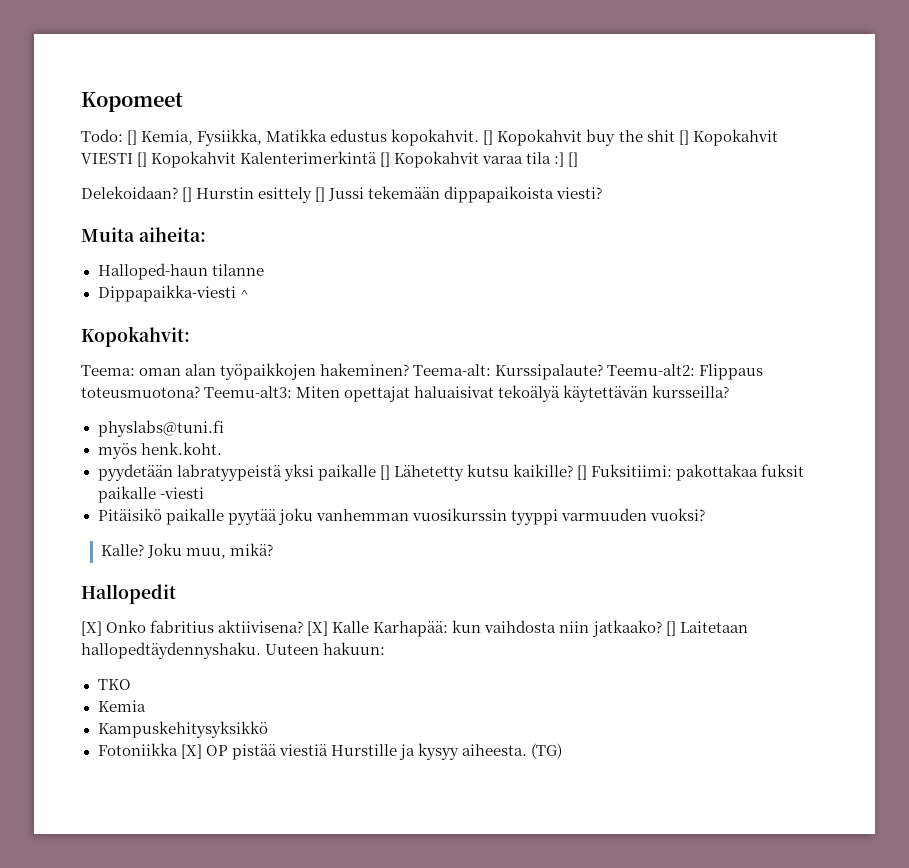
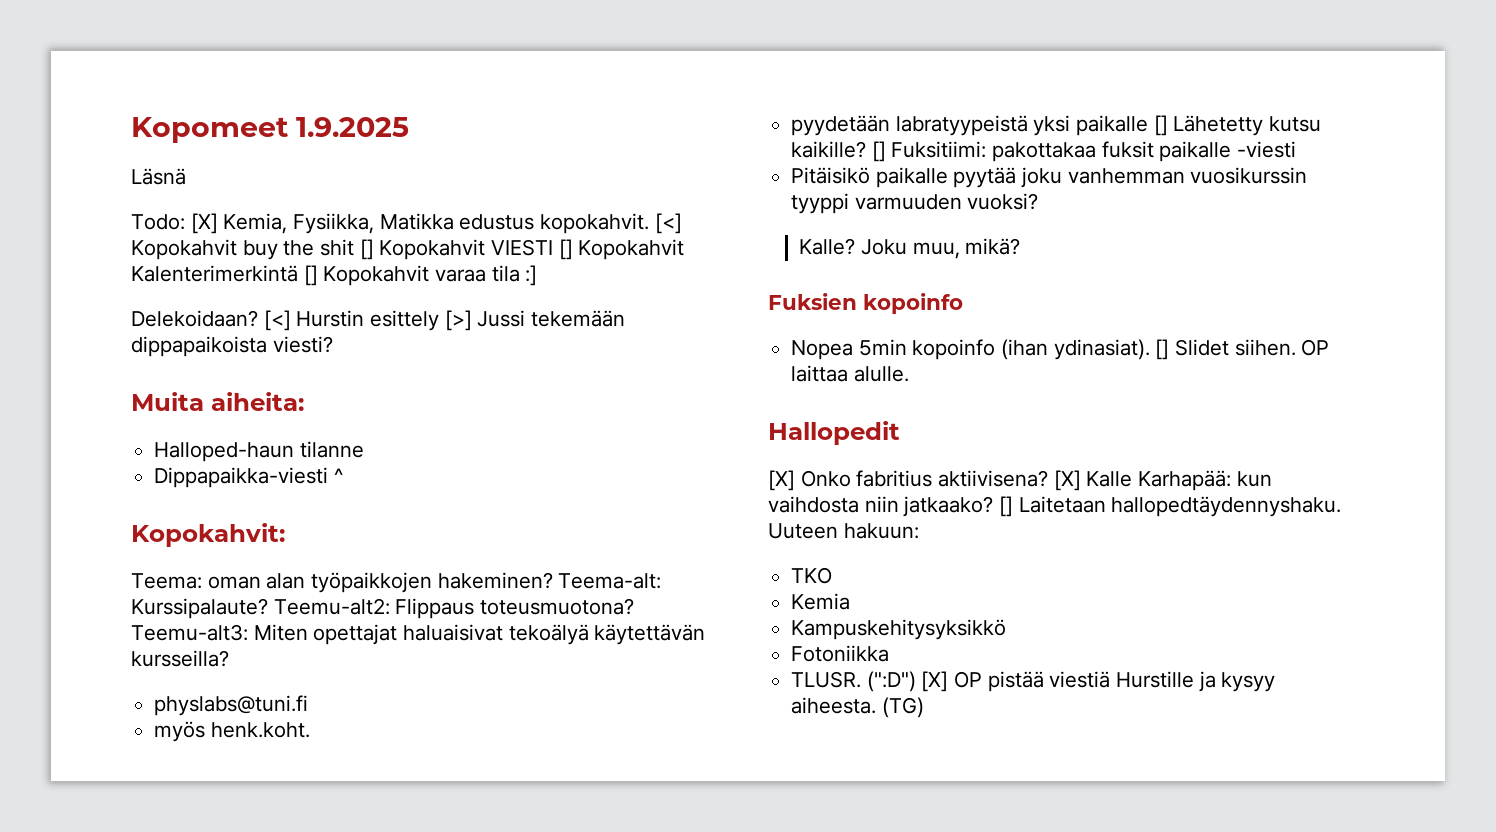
(183, 102) none -> [296,117,409,137] [131,168,186,185] 1.9.2025 // Läsnä
[127,130,138,145] [] -> [190,213,218,234] [X]
[483,130,494,145] [] -> [654,213,682,234] [<]
[568,152,579,167] [] -> (538, 275) none
[182,187,193,202] [] -> [263,310,291,331] [<]
[315,187,326,202] [] -> [444,310,472,331] [>]
(274, 549) none -> [768,293,963,314] [791,339,1330,360] [791,365,909,382] // Fuksien kopoinfo // Nopea 5min kopoinfo (ihan ydinasiat). [] Slidet siihen. OP laittaa alulle.
(178, 749) none -> [791,671,916,692] // TLUSR. (":D")

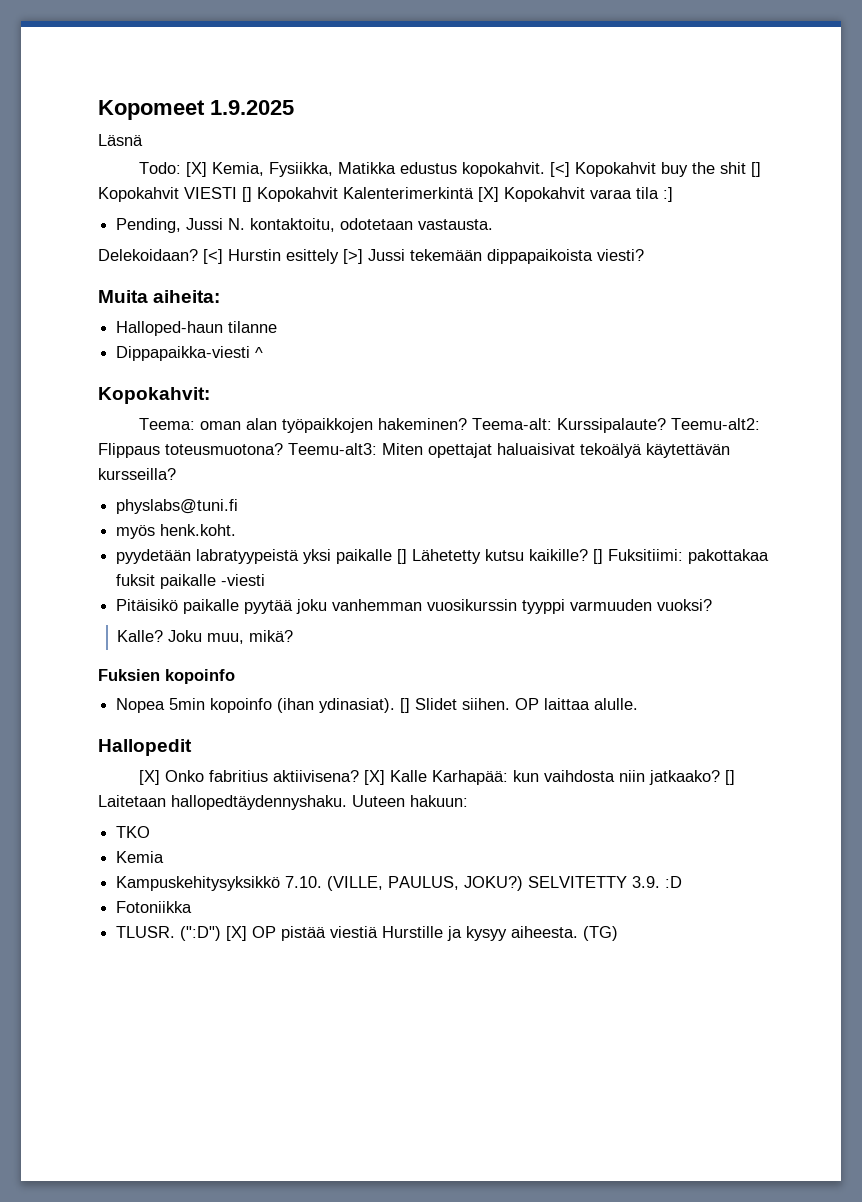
[303,265,318,286] [] -> [478,187,499,202] [X]
(538, 275) none -> [116,218,494,233] // Pending, Jussi N. kontaktoitu, odotetaan vastausta.
(1007, 629) none -> [285,876,683,891] 7.10. (VILLE, PAULUS, JOKU?) SELVITETTY 3.9. :D

